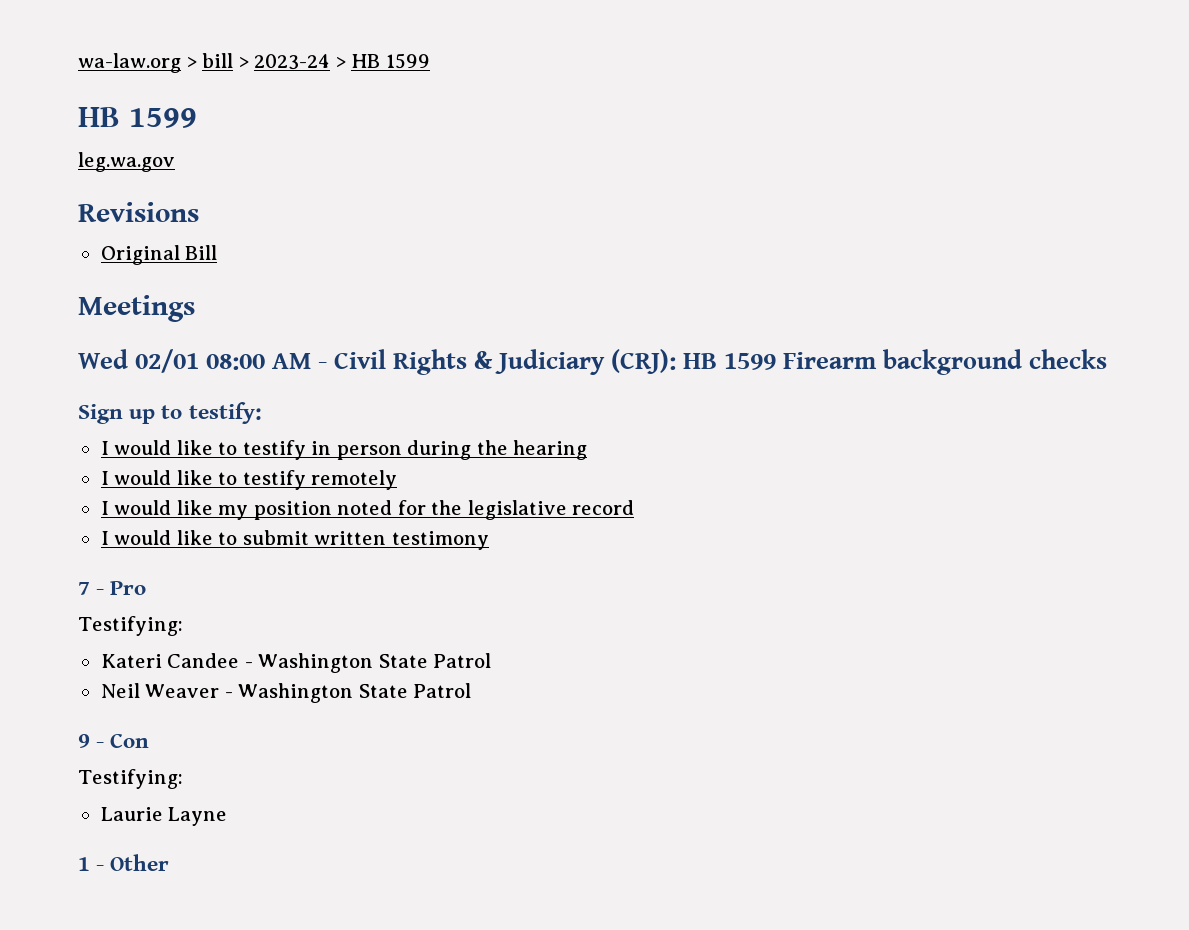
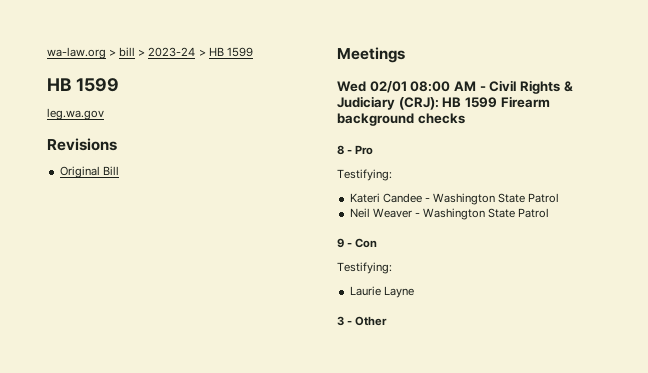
[78,402,262,424] [100,440,588,460] [100,470,398,490] [100,500,635,520] [100,530,489,550] [78,582,90,595] Sign up to testify: // I would like to testify in person during the hearing // I would like to testify remotely // I would like my position noted for the legislative record // I would like to submit written testimony // 7 -> [337,145,344,155] 8
[78,857,90,871] 1 -> [337,316,344,326] 3

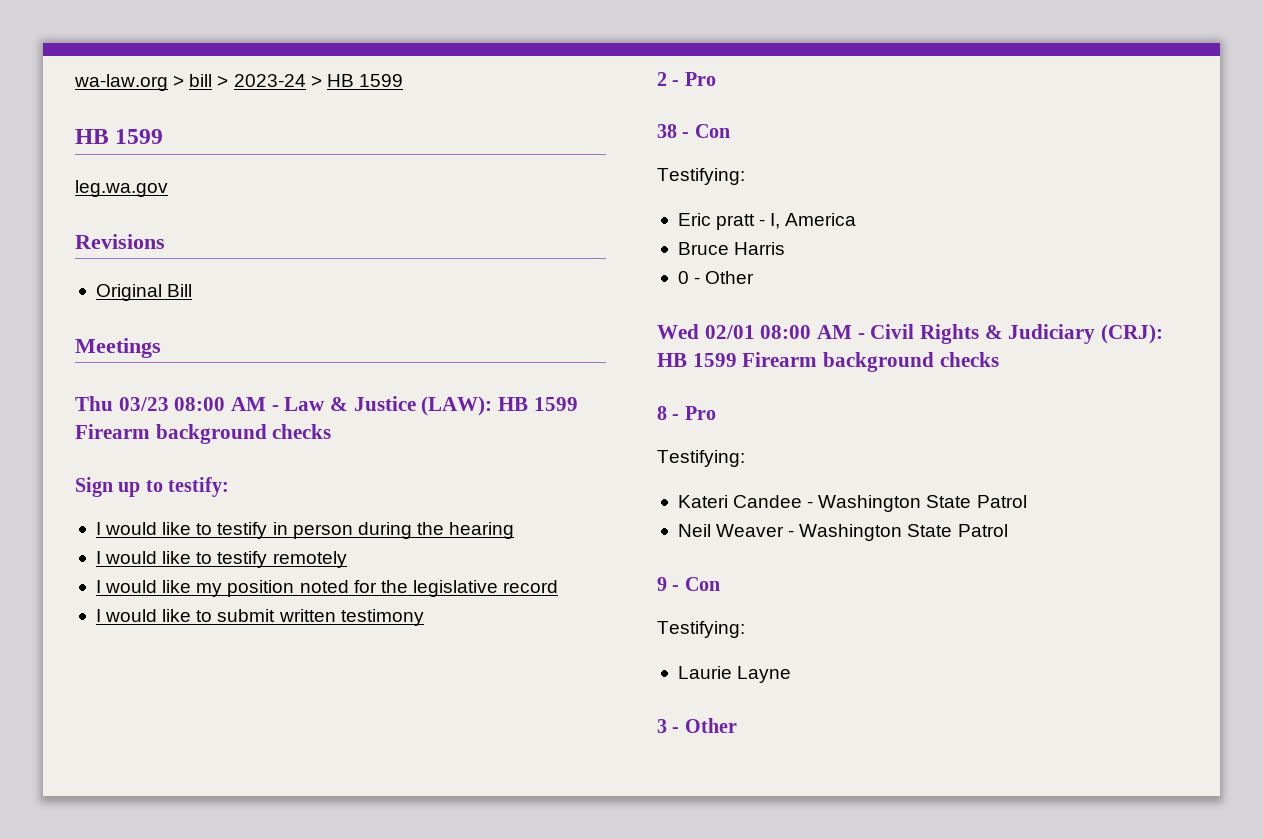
(405, 55) none -> [75,396,578,416] [75,424,332,444] [75,477,230,497] [95,522,515,539] [95,551,347,568] [95,580,559,597] [95,609,424,626] [657,72,716,86] [657,124,730,138] [657,168,745,185] [677,213,857,230] [677,242,786,255] [677,271,755,284] // Thu 03/23 08:00 AM - Law & Justice (LAW): HB 1599 Firearm background checks // Sign up to testify: // I would like to testify in person during the hearing // I would like to testify remotely // I would like my position noted for the legislative record // I would like to submit written testimony // 2 - Pro // 38 - Con // Testifying: // Eric pratt - I, America // Bruce Harris // 0 - Other

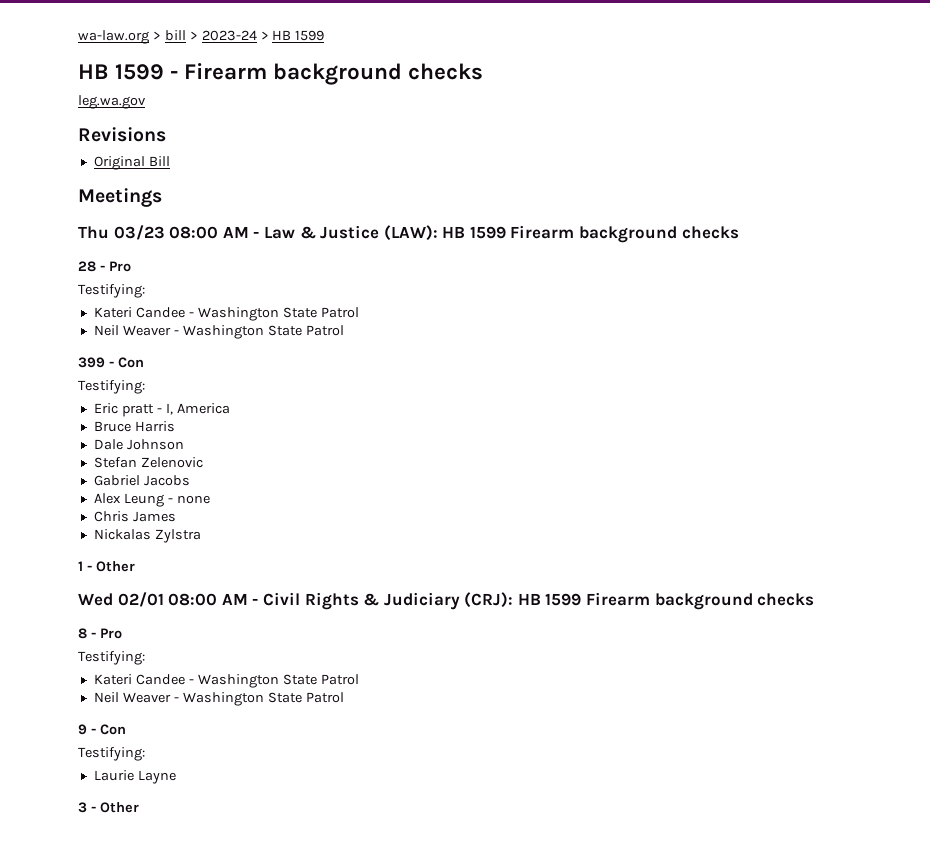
(164, 136) none -> [170,63,484,85] - Firearm background checks
[75,477,230,497] [95,522,515,539] [95,551,347,568] [95,580,559,597] [95,609,424,626] [657,72,716,86] [657,124,677,138] Sign up to testify: // I would like to testify in person during the hearing // I would like to testify remotely // I would like my position noted for the legislative record // I would like to submit written testimony // 2 - Pro // 38 -> [78,261,131,272] [78,284,145,298] [93,307,359,321] [93,325,344,339] [78,357,105,368] 28 - Pro // Testifying: // Kateri Candee - Washington State Patrol // Neil Weaver - Washington State Patrol // 399
[677,271,689,284] 0 -> [93,439,184,450] [93,457,203,468] [93,475,190,486] [93,493,210,507] [93,511,176,522] [93,529,201,543] [78,561,83,571] Dale Johnson // Stefan Zelenovic // Gabriel Jacobs // Alex Leung - none // Chris James // Nickalas Zylstra // 1

